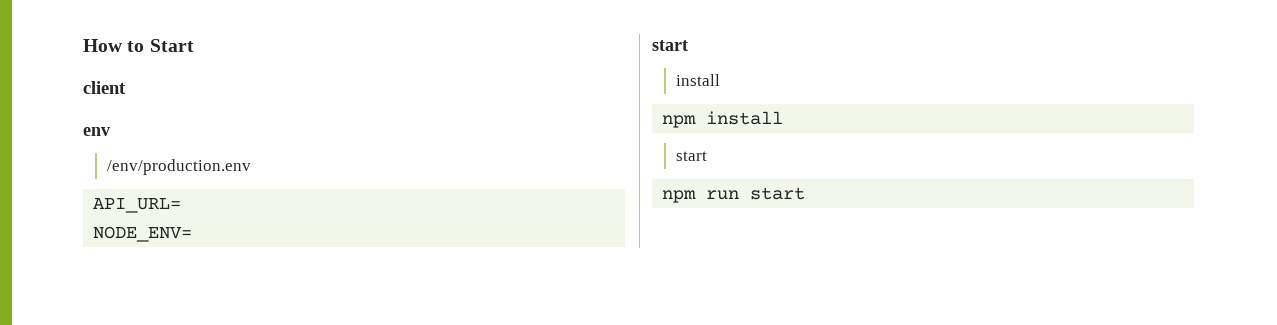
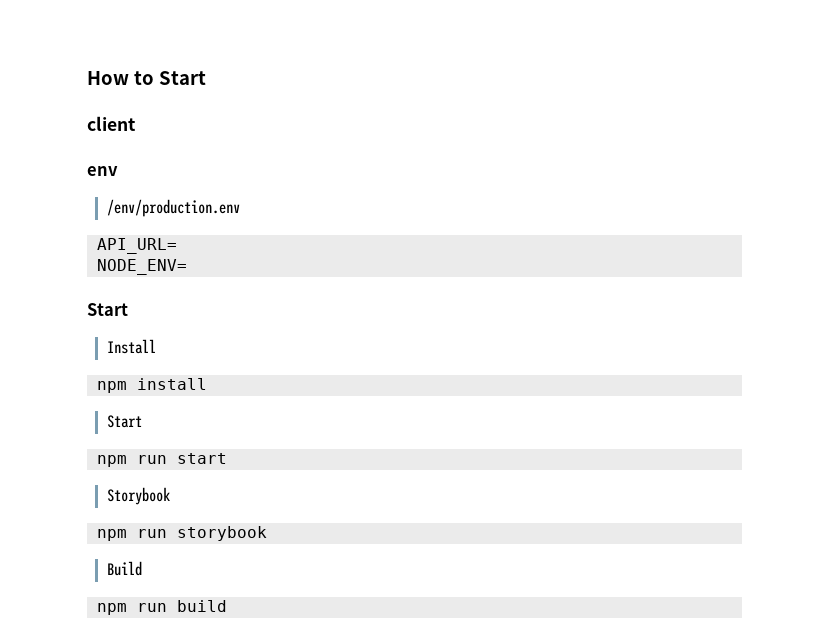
[652,40,688,51] [675,74,720,86] start // install -> [87,303,128,316] [107,339,157,354] Start // Install
[675,151,707,161] start -> [107,415,143,428] Start
(806, 193) none -> [107,487,171,505] [96,526,267,541] [107,561,143,576] [96,600,227,615] // Storybook // npm run storybook // Build // npm run build

